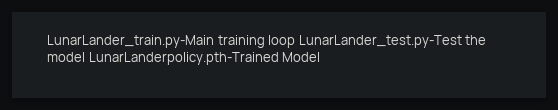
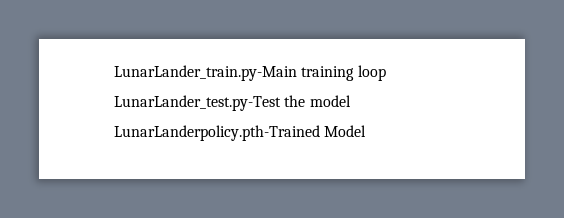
(296, 41) none -> (386, 73) //
(85, 57) none -> (351, 101) //

